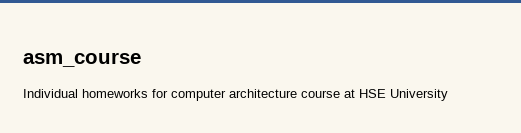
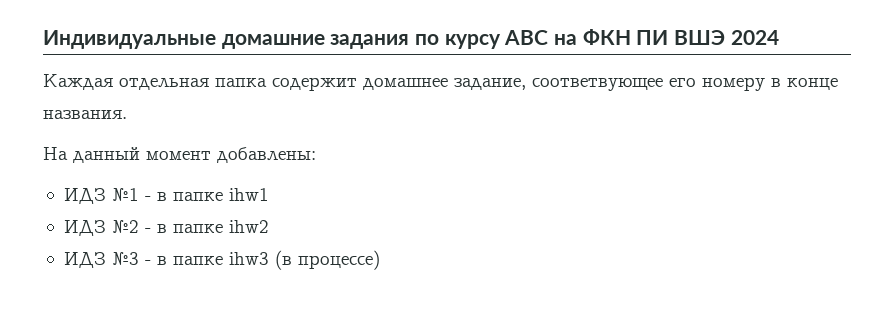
[23,52,141,67] [23,89,448,101] asm_course // Individual homeworks for computer architecture course at HSE University -> [43,29,779,49] [43,74,838,91] [43,110,127,119] [43,147,316,163] [63,188,269,204] [63,220,269,236] [63,250,380,270] Индивидуальные домашние задания по курсу АВС на ФКН ПИ ВШЭ 2024 // Каждая отдельная папка содержит домашнее задание, соответвующее его номеру в конце названия. // На данный момент добавлены: // ИДЗ №1 - в папке ihw1 // ИДЗ №2 - в папке ihw2 // ИДЗ №3 - в папке ihw3 (в процессе)

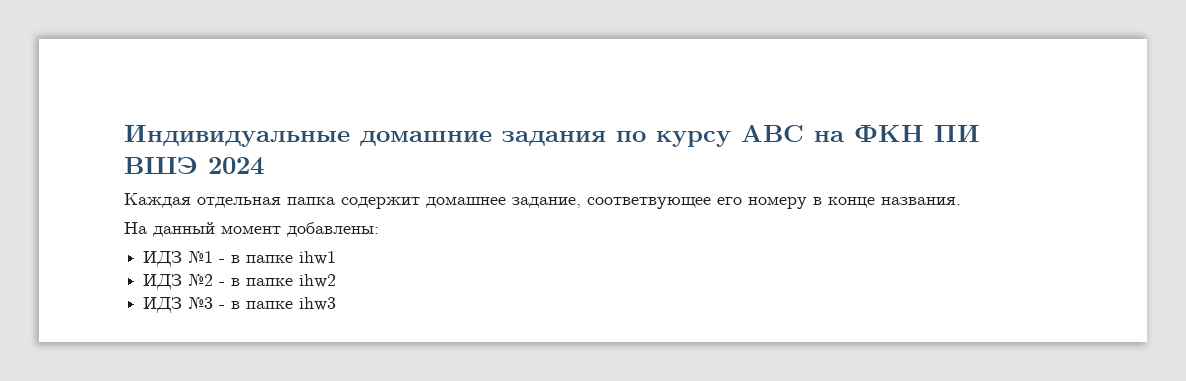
[274,250,380,270] (в процессе) -> (337, 304) none

